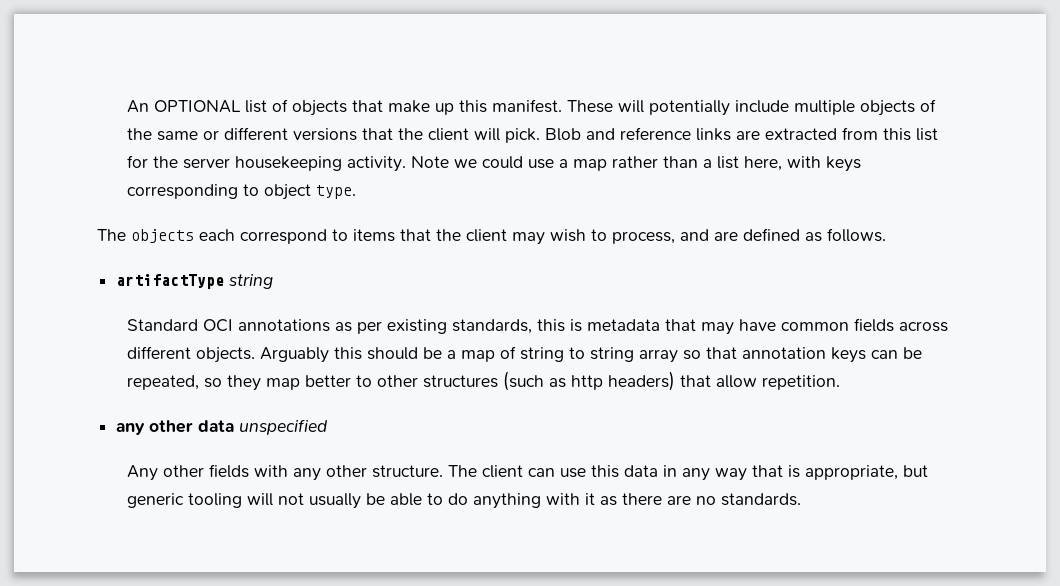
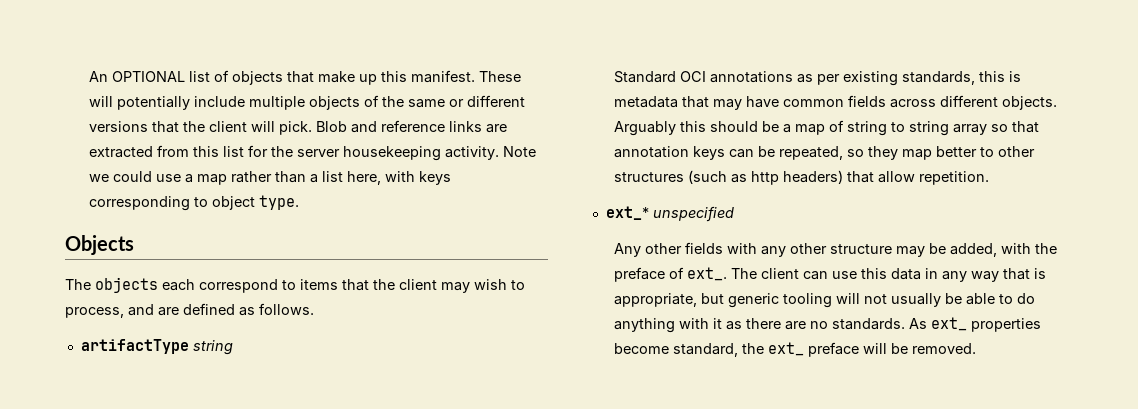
(356, 192) none -> [65,235,134,255] // Objects
[116,420,235,435] any other data -> [605,206,649,220] ext_*
[371,465,443,478] structure. -> [830,243,1058,257] [614,267,728,282] structure may be added, with the preface of ext_.
(801, 499) none -> [909,317,1042,332] [614,342,977,357] As ext_ properties become standard, the ext_ preface will be removed.

